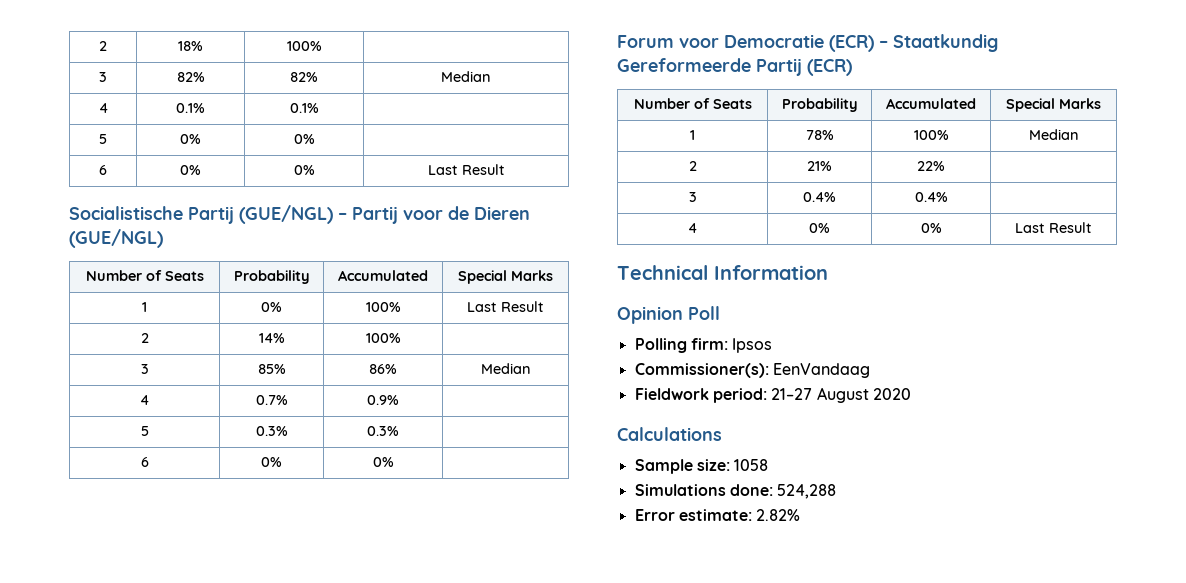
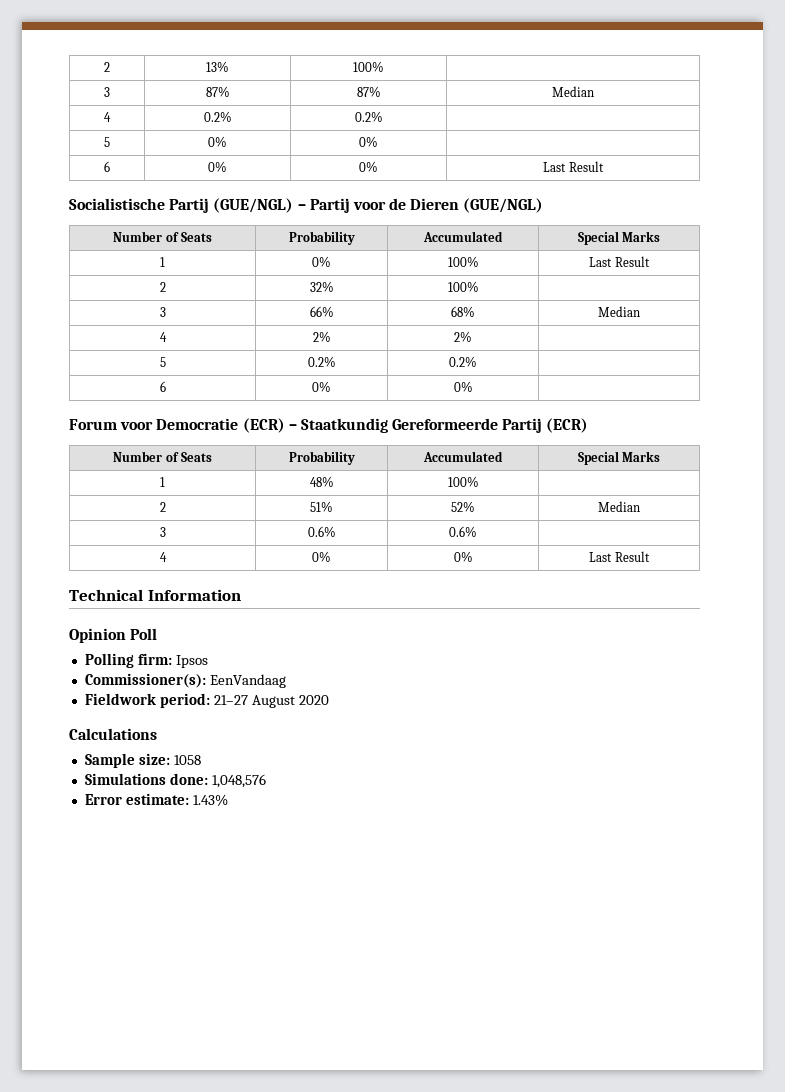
[99,41,107,51] [178,41,203,51] [286,41,322,51] [99,72,107,82] [176,72,205,82] [290,72,318,82] [441,71,491,82] [98,103,108,113] [176,103,205,113] [289,103,319,113] 2 | 18% | 100% | // 3 | 82% | 82% | Median // 4 | 0.1% | 0.1% -> [104,62,110,72] [205,61,229,72] [353,61,384,72] [104,87,110,97] [205,86,230,97] [356,86,381,97] [552,86,594,97] [104,112,111,122] [203,111,232,122] [354,111,383,122] 2 | 13% | 100% | // 3 | 87% | 87% | Median // 4 | 0.2% | 0.2%
[258,333,285,343] [365,333,401,343] [140,364,149,374] [257,364,286,374] [369,364,397,374] [480,363,531,374] [140,395,149,405] [255,395,288,405] [367,395,399,405] [140,426,149,436] [255,426,288,436] [367,426,399,436] 14% | 100% | // 3 | 85% | 86% | Median // 4 | 0.7% | 0.9% | // 5 | 0.3% | 0.3% -> [309,281,334,292] [447,281,479,292] [159,307,166,317] [309,306,334,317] [451,306,475,317] [598,306,640,317] [159,332,167,342] [312,331,331,342] [454,331,472,342] [159,357,166,367] [307,356,336,367] [449,356,477,367] 32% | 100% | // 3 | 66% | 68% | Median // 4 | 2% | 2% | // 5 | 0.2% | 0.2%
[805,130,834,140] [913,130,949,140] [1028,129,1079,140] [688,161,697,171] [807,161,832,171] [917,161,945,171] [688,192,697,202] [803,192,836,202] [914,192,948,202] 78% | 100% | Median // 2 | 21% | 22% | // 3 | 0.4% | 0.4% -> [309,476,334,487] [447,476,479,487] [159,502,166,512] [310,501,333,512] [451,501,475,512] [598,501,640,512] [159,527,166,537] [307,526,336,537] [449,526,477,537] 48% | 100% | // 2 | 51% | 52% | Median // 3 | 0.6% | 0.6%
[777,484,837,499] 524,288 -> [211,774,266,788] 1,048,576
[756,509,801,521] 2.82% -> [192,794,228,806] 1.43%

